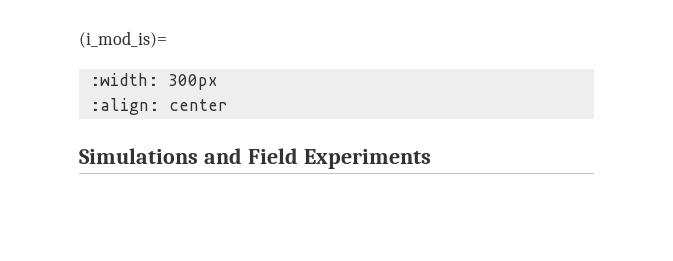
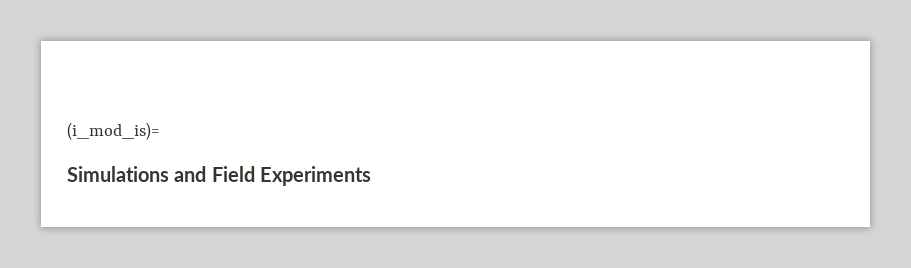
[89,73,218,90] [89,98,228,115] // :width: 300px // :align: center -> (159, 131) none

